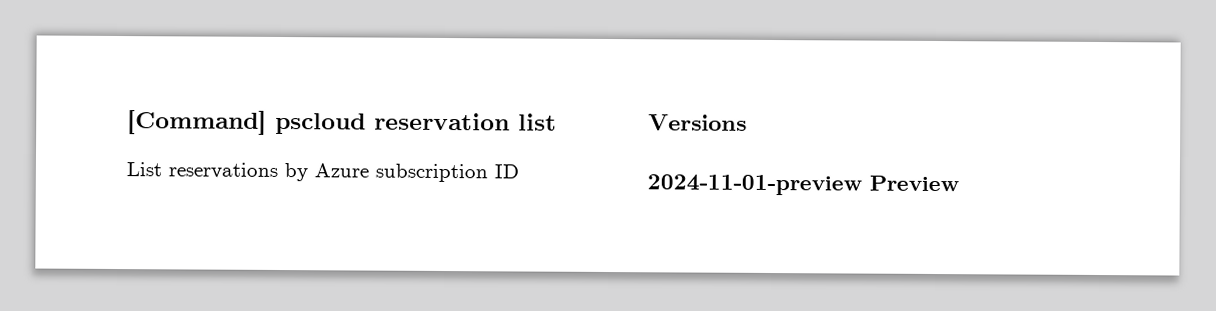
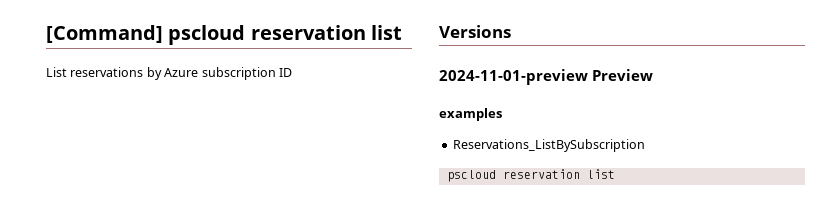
(959, 183) none -> [439,108,502,121] [452,139,645,152] [446,169,615,182] // examples // Reservations_ListBySubscription // pscloud reservation list

